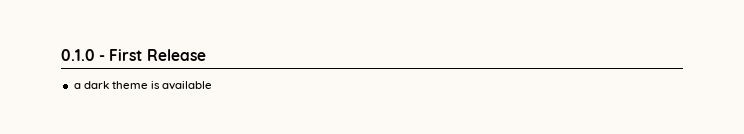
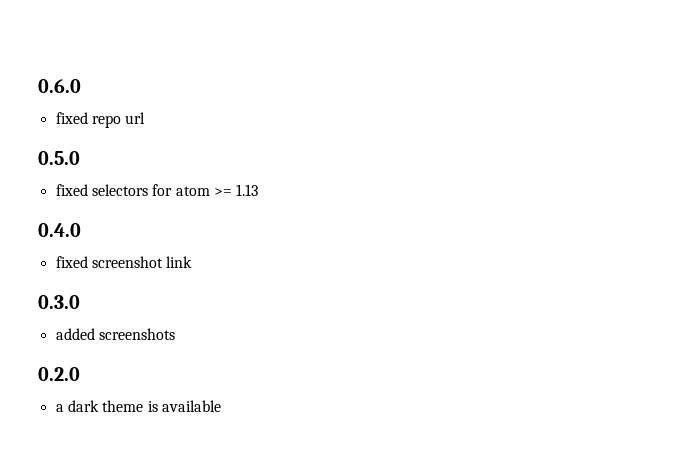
[61,49,206,61] 0.1.0 - First Release -> [38,79,81,93] [55,112,146,128] [38,151,80,165] [55,184,259,196] [38,223,81,237] [55,256,193,268] [38,295,80,309] [55,328,175,340] [38,367,80,381] 0.6.0 // fixed repo url // 0.5.0 // fixed selectors for atom >= 1.13 // 0.4.0 // fixed screenshot link // 0.3.0 // added screenshots // 0.2.0

